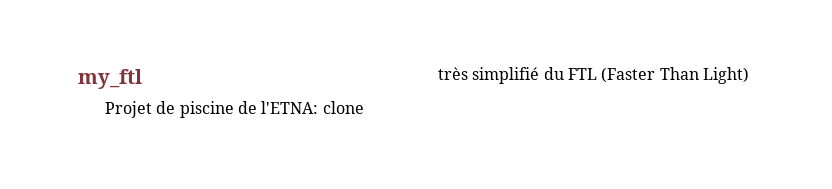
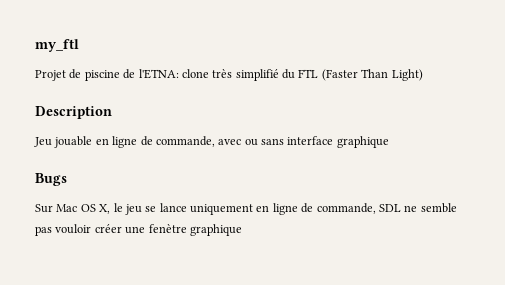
(749, 75) none -> [35,106,112,119] [34,136,389,148] [35,173,67,186] [35,203,457,215] [35,224,242,236] // Description // Jeu jouable en ligne de commande, avec ou sans interface graphique // Bugs // Sur Mac OS X, le jeu se lance uniquement en ligne de commande, SDL ne semble pas vouloir créer une fenètre graphique

